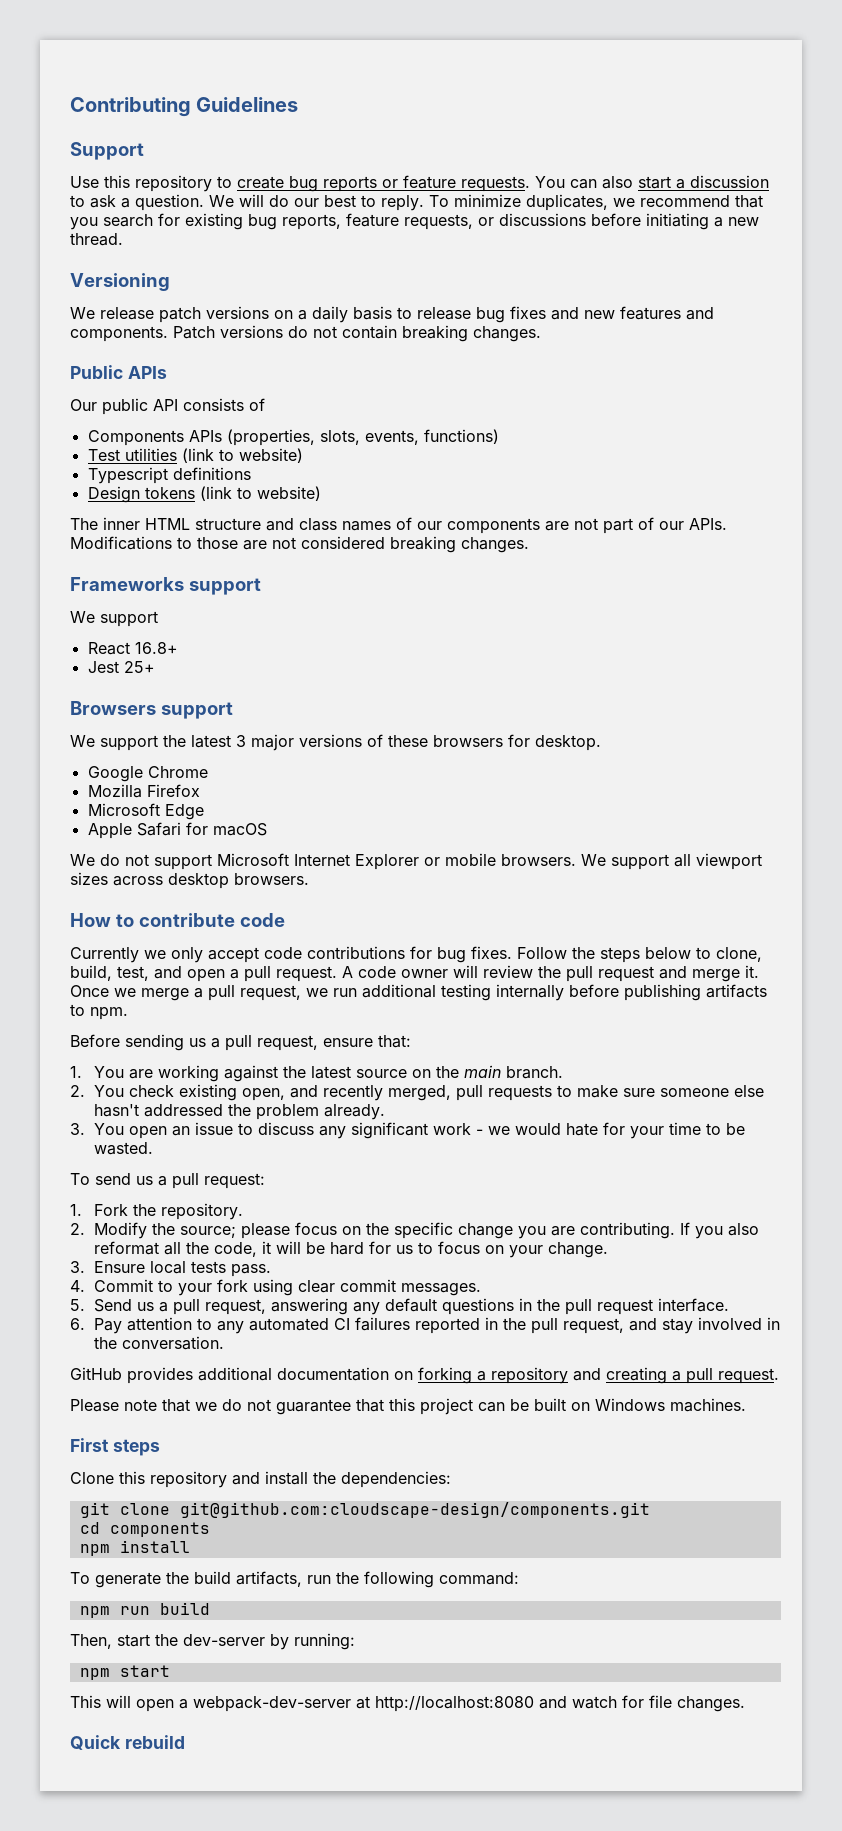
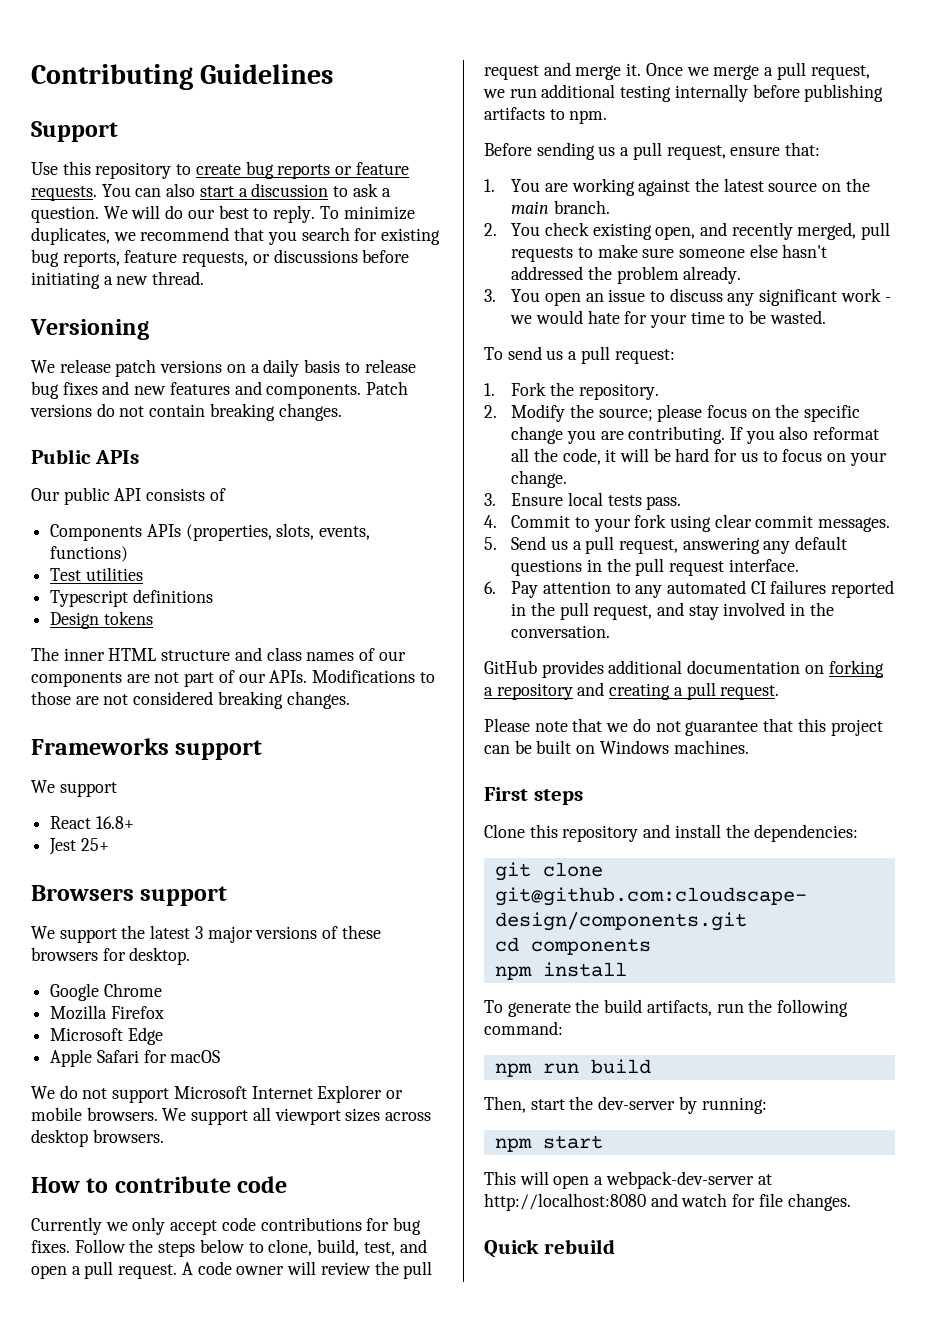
[181,448,303,463] (link to website) -> (143, 574) none
[199,486,321,501] (link to website) -> (153, 618) none

